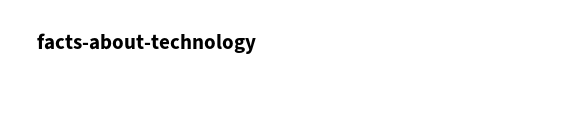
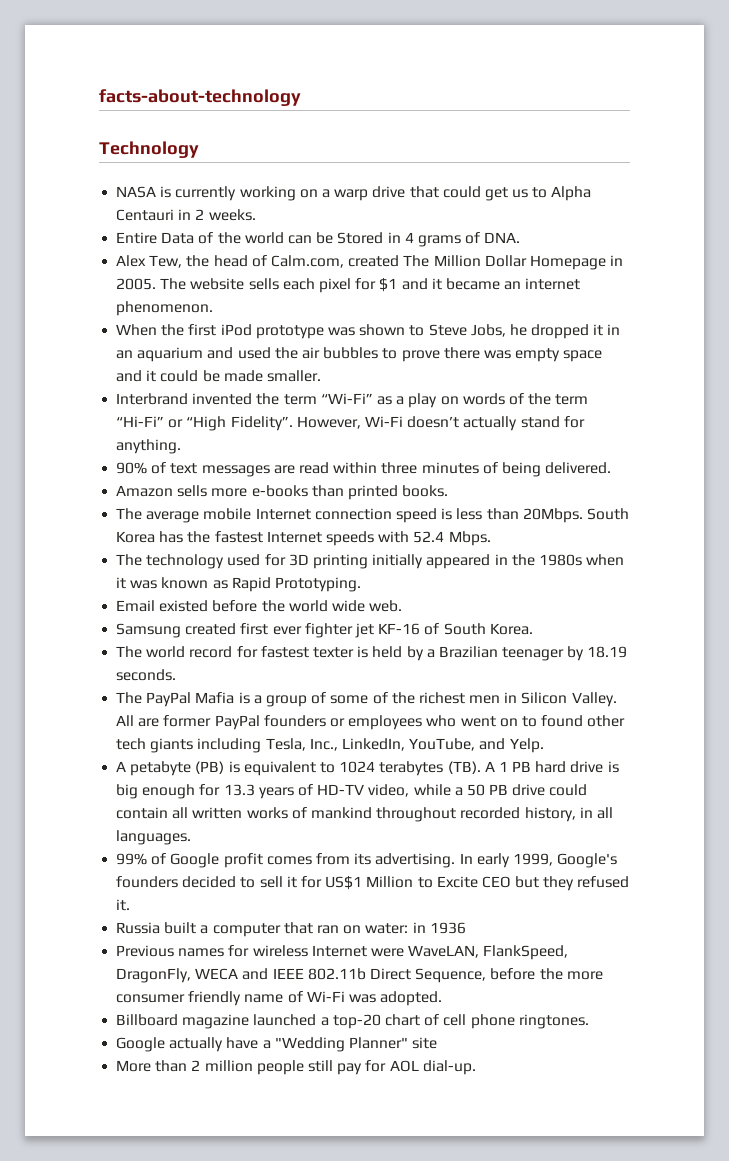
(256, 43) none -> [99,141,199,158] [116,186,592,201] [116,209,256,221] [116,232,521,247] [116,255,624,270] [116,278,581,293] [116,301,214,316] [116,324,621,339] [116,347,603,362] [116,370,321,382] [116,393,589,408] [116,416,585,431] [116,439,182,454] [116,462,612,477] [116,485,449,500] [116,508,629,523] [116,531,491,546] [116,554,625,569] [116,577,361,592] [116,600,403,612] [116,623,533,638] [116,646,628,661] [116,669,177,681] [116,692,617,707] [116,715,626,730] [116,738,544,753] [116,761,619,776] [116,784,588,799] [116,807,613,822] [116,830,192,845] [116,853,618,868] [116,876,630,891] [116,899,131,911] [116,922,466,937] [116,945,569,960] [116,968,603,983] [116,991,443,1006] [116,1014,589,1029] [116,1037,438,1052] [116,1060,476,1075] // Technology // NASA is currently working on a warp drive that could get us to Alpha Centauri in 2 weeks. // Entire Data of the world can be Stored in 4 grams of DNA. // Alex Tew, the head of Calm.com, created The Million Dollar Homepage in 2005. The website sells each pixel for $1 and it became an internet phenomenon. // When the first iPod prototype was shown to Steve Jobs, he dropped it in an aquarium and used the air bubbles to prove there was empty space and it could be made smaller. // Interbrand invented the term “Wi-Fi” as a play on words of the term “Hi-Fi” or “High Fidelity”. However, Wi-Fi doesn’t actually stand for anything. // 90% of text messages are read within three minutes of being delivered. // Amazon sells more e-books than printed books. // The average mobile Internet connection speed is less than 20Mbps. South Korea has the fastest Internet speeds with 52.4 Mbps. // The technology used for 3D printing initially appeared in the 1980s when it was known as Rapid Prototyping. // Email existed before the world wide web. // Samsung created first ever fighter jet KF-16 of South Korea. // The world record for fastest texter is held by a Brazilian teenager by 18.19 seconds. // The PayPal Mafia is a group of some of the richest men in Silicon Valley. All are former PayPal founders or employees who went on to found other tech giants including Tesla, Inc., LinkedIn, YouTube, and Yelp. // A petabyte (PB) is equivalent to 1024 terabytes (TB). A 1 PB hard drive is big enough for 13.3 years of HD-TV video, while a 50 PB drive could contain all written works of mankind throughout recorded history, in all languages. // 99% of Google profit comes from its advertising. In early 1999, Google's founders decided to sell it for US$1 Million to Excite CEO but they refused it. // Russia built a computer that ran on water: in 1936 // Previous names for wireless Internet were WaveLAN, FlankSpeed, DragonFly, WECA and IEEE 802.11b Direct Sequence, before the more consumer friendly name of Wi-Fi was adopted. // Billboard magazine launched a top-20 chart of cell phone ringtones. // Google actually have a "Wedding Planner" site // More than 2 million people still pay for AOL dial-up.

